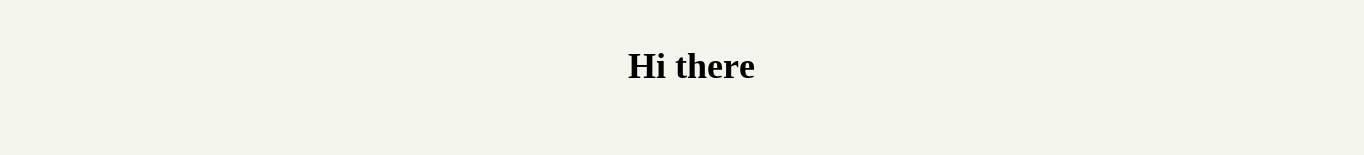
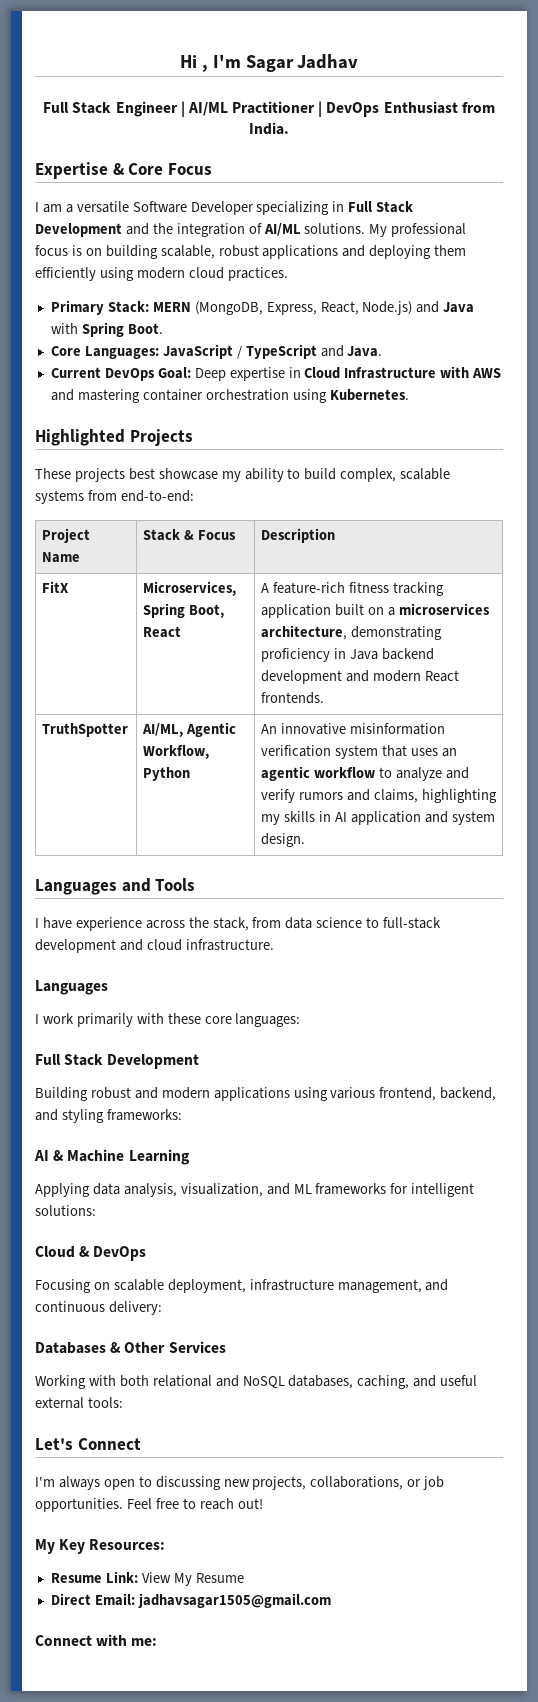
[675,53,756,78] there -> [201,54,359,72] [43,101,495,117] [249,122,289,135] [35,162,212,179] [35,201,414,215] [35,223,467,237] [35,245,467,259] [35,267,288,281] [50,300,475,315] [50,322,163,337] [50,344,383,359] [50,366,502,381] [50,389,409,403] [35,429,193,446] [35,468,451,482] [35,490,194,504] [42,528,91,543] [42,552,81,563] [143,529,236,541] [261,528,336,543] [42,581,70,593] [143,581,237,596] [143,603,225,618] [143,626,182,638] [261,582,444,596] [261,603,490,618] [261,625,443,640] [261,648,434,662] [261,670,459,684] [261,692,325,704] [42,723,129,737] [142,722,237,737] [143,745,210,759] [143,767,191,781] [261,723,445,735] [261,745,457,759] [261,766,469,781] [261,789,497,803] [261,811,495,825] [261,833,306,847] [35,878,196,895] [35,917,442,931] [35,939,274,953] [35,980,108,995] [35,1013,301,1027] [35,1054,200,1069] [35,1087,497,1101] [35,1109,182,1123] [34,1149,190,1165] [35,1183,475,1197] [35,1205,96,1216] [35,1246,147,1261] [35,1279,449,1293] [35,1301,162,1315] [35,1341,226,1354] [35,1375,478,1389] [35,1397,123,1409] [35,1438,141,1450] [35,1476,445,1490] [35,1498,263,1512] [35,1539,166,1554] [50,1571,244,1586] [50,1593,331,1608] [35,1634,158,1646] , I'm Sagar Jadhav // Full Stack Engineer | AI/ML Practitioner | DevOps Enthusiast from India. // Expertise & Core Focus // I am a versatile Software Developer specializing in Full Stack Development and the integration of AI/ML solutions. My professional focus is on building scalable, robust applications and deploying them efficiently using modern cloud practices. // Primary Stack: MERN (MongoDB, Express, React, Node.js) and Java with Spring Boot. // Core Languages: JavaScript / TypeScript and Java. // Current DevOps Goal: Deep expertise in Cloud Infrastructure with AWS and mastering container orchestration using Kubernetes. // Highlighted Projects // These projects best showcase my ability to build complex, scalable systems from end-to-end: // Project Name | Stack & Focus | Description // FitX | Microservices, Spring Boot, React | A feature-rich fitness tracking application built on a microservices architecture, demonstrating proficiency in Java backend development and modern React frontends. // TruthSpotter | AI/ML, Agentic Workflow, Python | An innovative misinformation verification system that uses an agentic workflow to analyze and verify rumors and claims, highlighting my skills in AI application and system design. // Languages and Tools // I have experience across the stack, from data science to full-stack development and cloud infrastructure. // Languages // I work primarily with these core languages: // Full Stack Development // Building robust and modern applications using various frontend, backend, and styling frameworks: // AI & Machine Learning // Applying data analysis, visualization, and ML frameworks for intelligent solutions: // Cloud & DevOps // Focusing on scalable deployment, infrastructure management, and continuous delivery: // Databases & Other Services // Working with both relational and NoSQL databases, caching, and useful external tools: // Let's Connect // I'm always open to discussing new projects, collaborations, or job opportunities. Feel free to reach out! // My Key Resources: // Resume Link: View My Resume // Direct Email: jadhavsagar1505@gmail.com // Connect with me:

